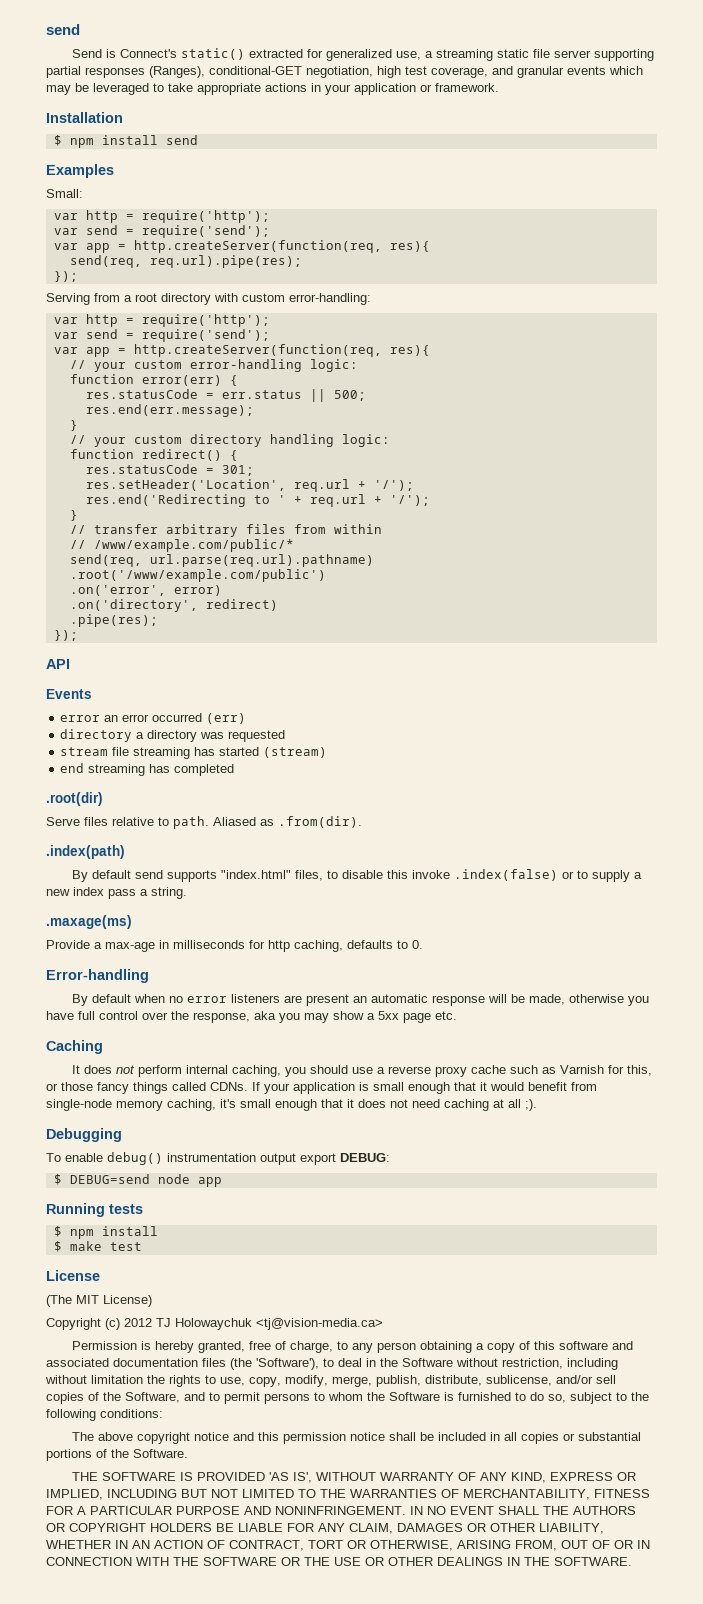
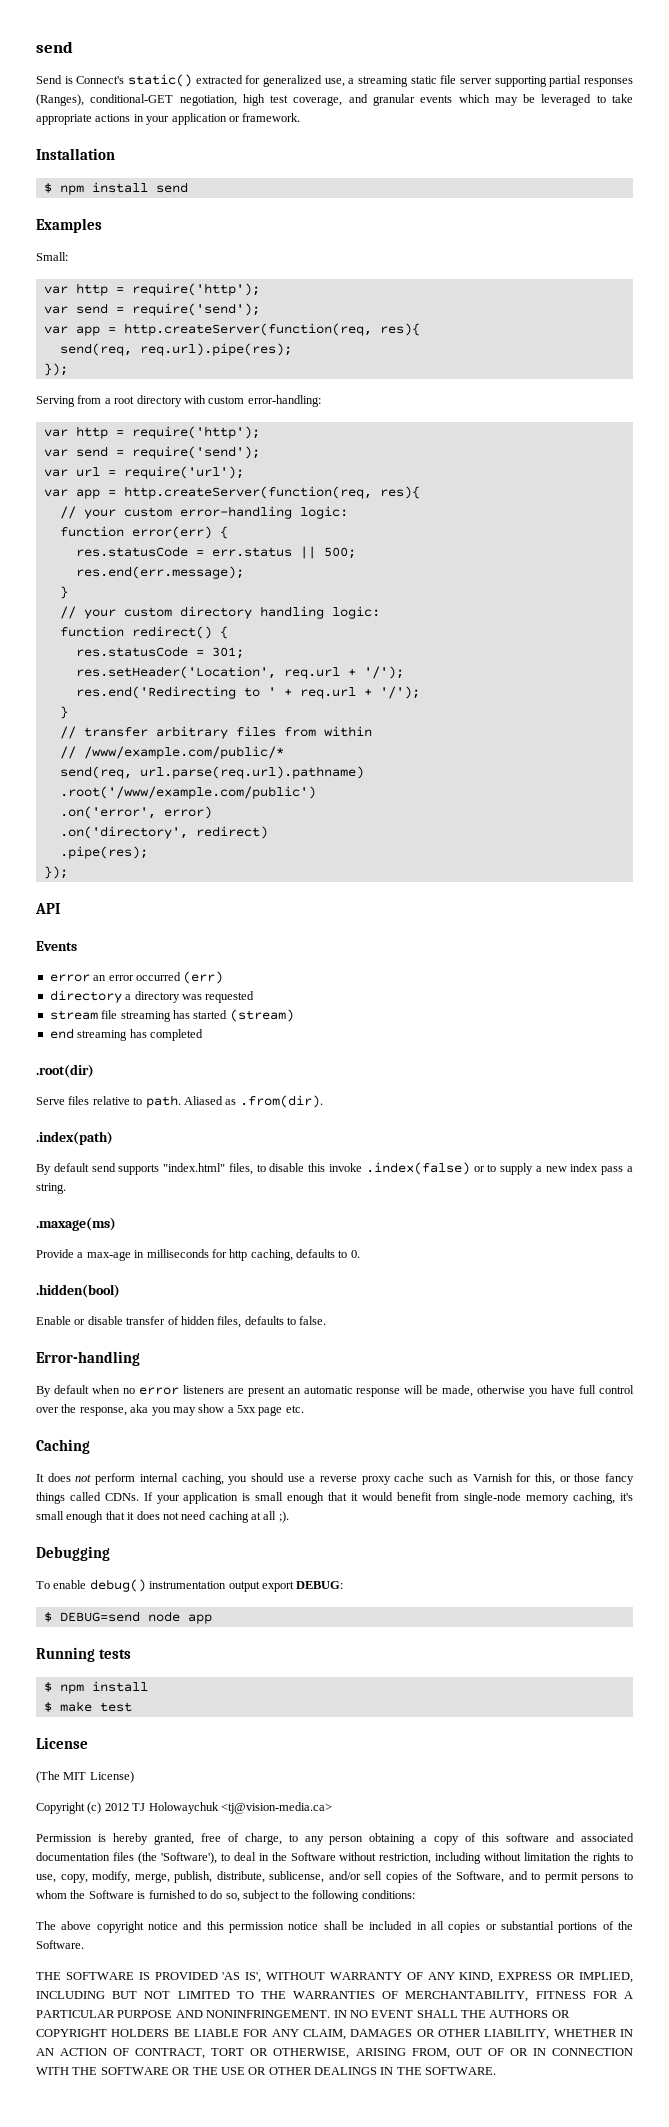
(270, 335) none -> [43,466,244,479] // var url = require('url');
(423, 944) none -> [36,1284,120,1298] [36,1316,327,1328] // .hidden(bool) // Enable or disable transfer of hidden files, defaults to false.

